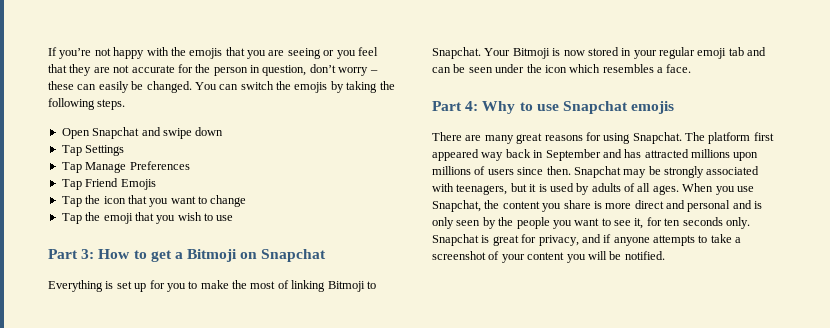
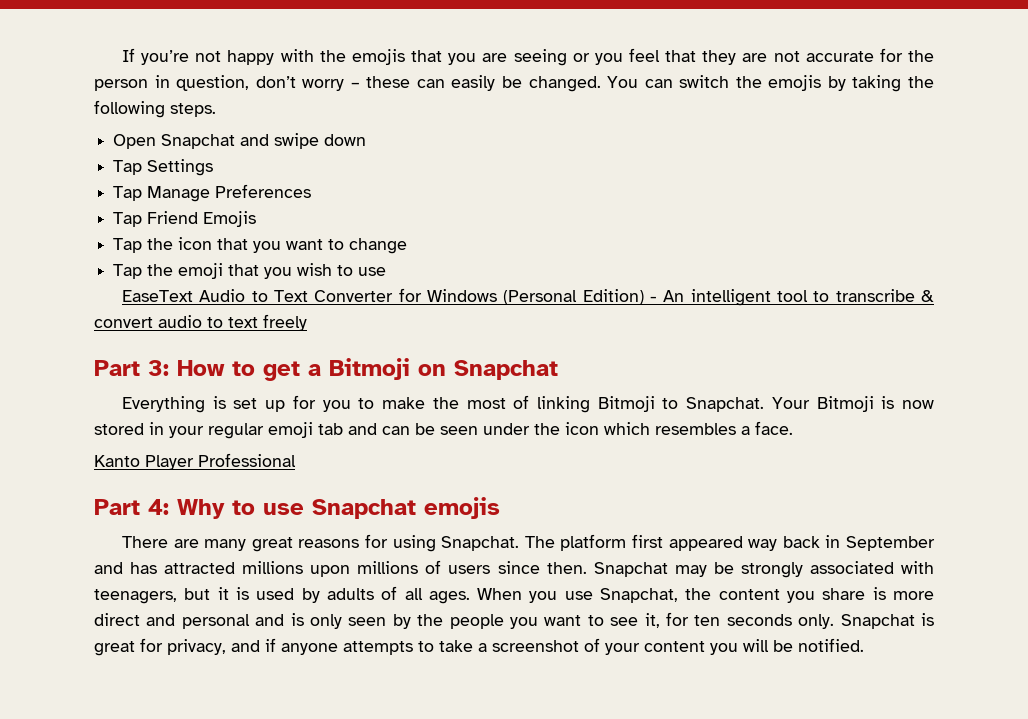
(234, 218) none -> [122,288,934,306] [94,314,307,331] // EaseText Audio to Text Converter for Windows (Personal Edition) - An intelligent tool to transcribe & convert audio to text freely
(692, 68) none -> [94,453,296,470] // Kanto Player Professional

